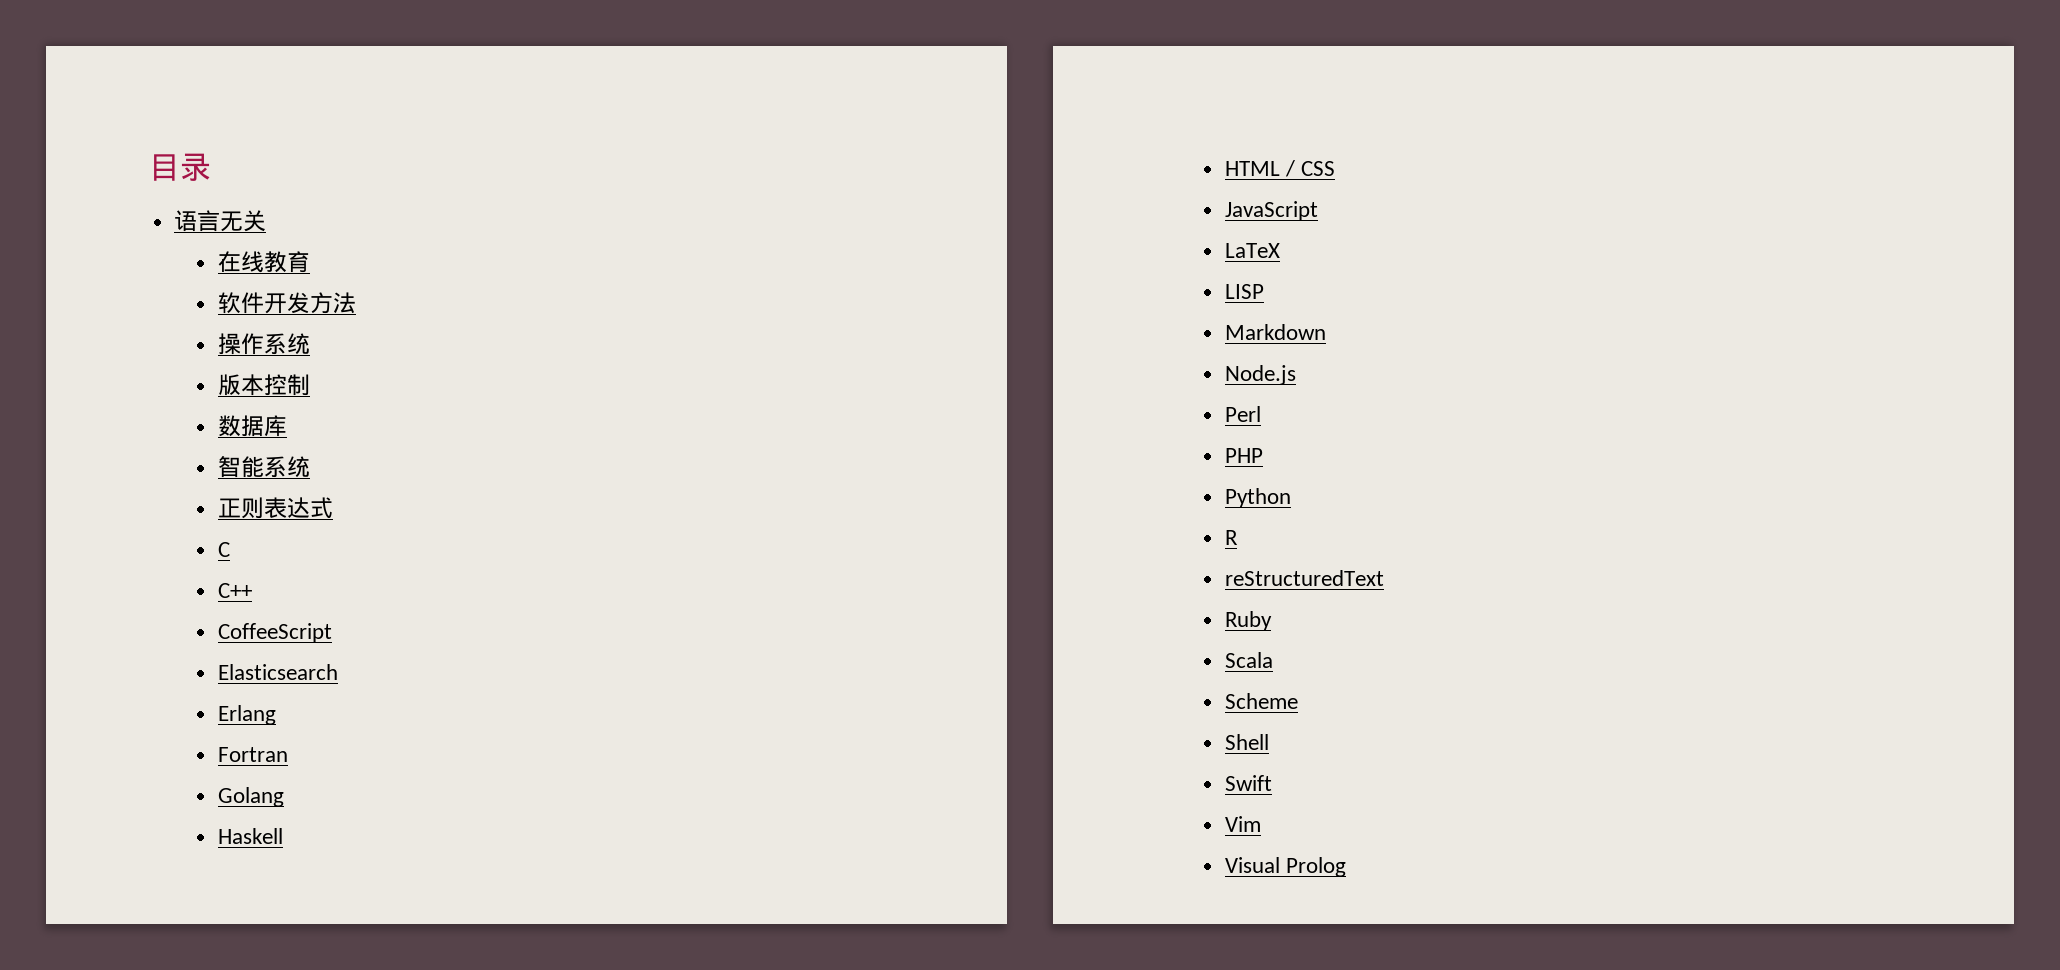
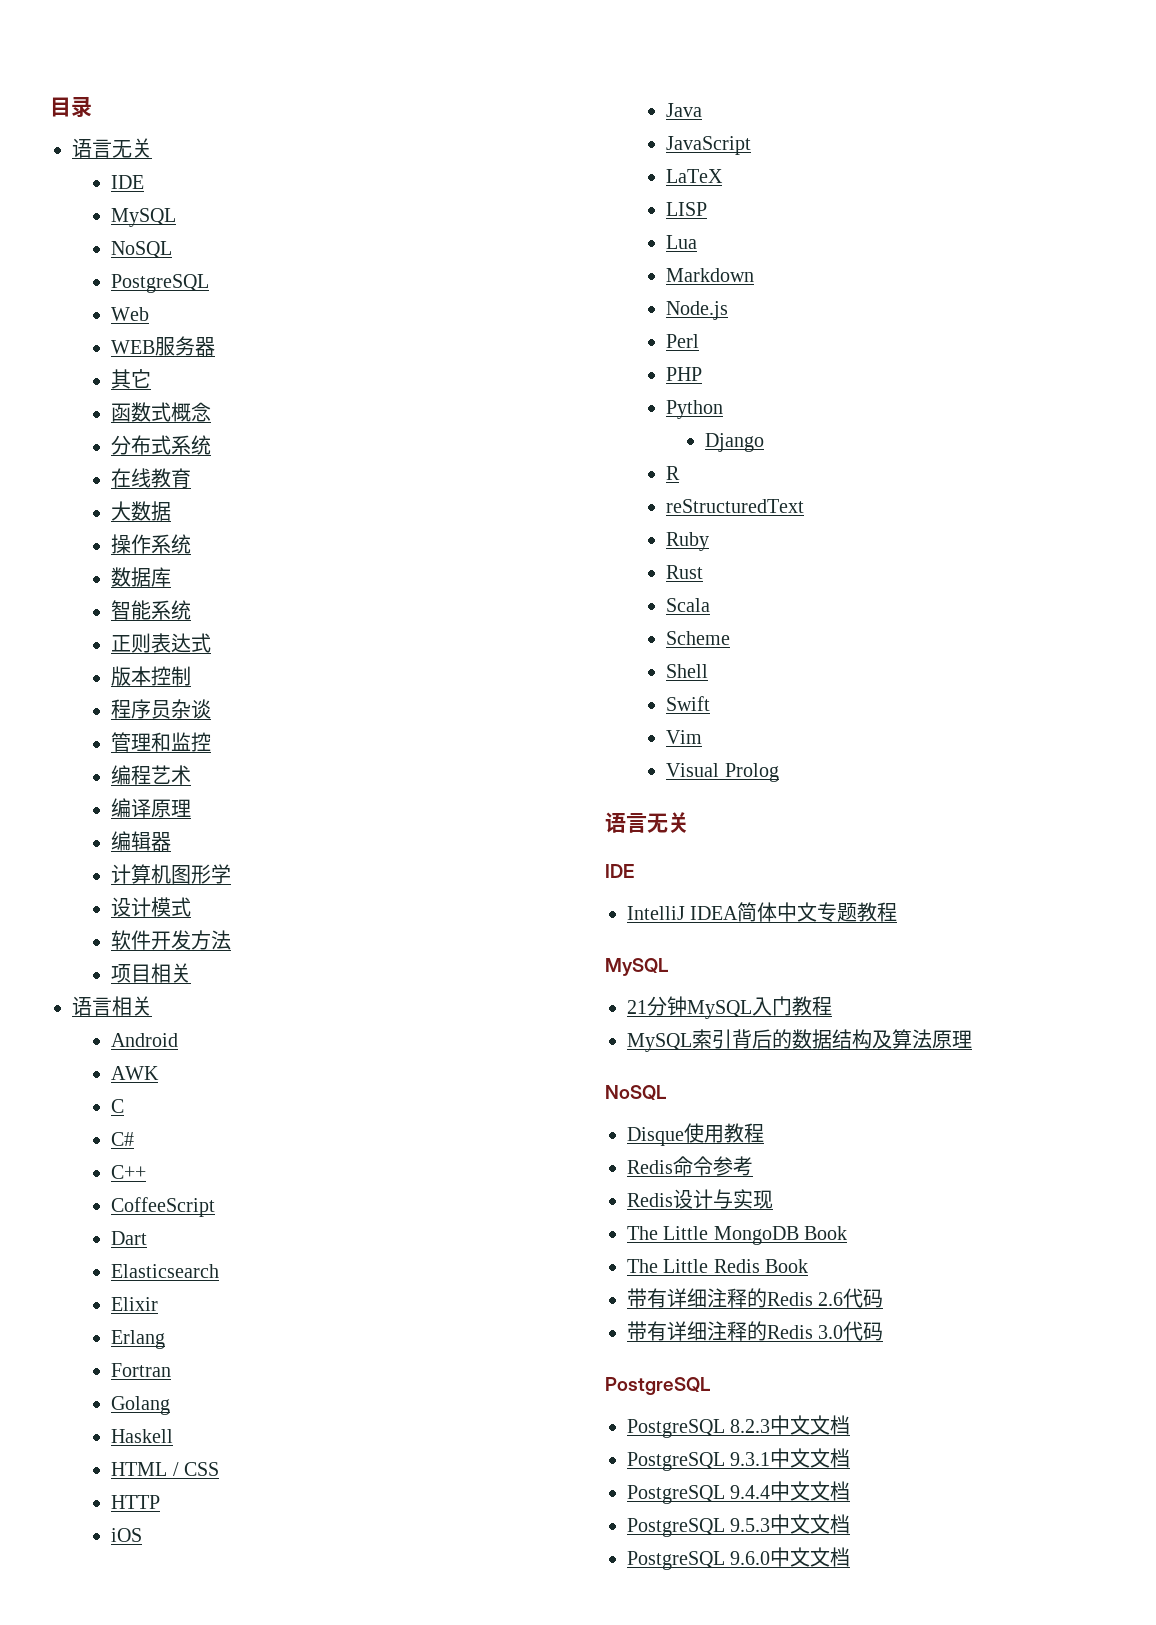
(267, 221) none -> [111,175,145,189] [111,208,177,227] [111,241,173,258] [111,274,210,293] [111,307,150,321] [111,336,216,356] [111,369,152,389] [111,402,212,422] [111,435,212,455] // IDE // MySQL // NoSQL // PostgreSQL // Web // WEB服务器 // 其它 // 函数式概念 // 分布式系统
[217,292,356,314] 软件开发方法 -> [111,501,172,521] 大数据
[217,374,310,396] // 版本控制 -> (192, 544) none
(333, 508) none -> [111,666,192,686] [111,699,212,719] [111,732,212,752] [111,765,192,785] [111,798,192,818] [111,831,172,851] [111,864,232,884] [111,897,192,917] [111,930,232,950] [111,963,192,983] [72,996,152,1016] [111,1033,179,1047] [111,1066,160,1080] // 版本控制 // 程序员杂谈 // 管理和监控 // 编程艺术 // 编译原理 // 编辑器 // 计算机图形学 // 设计模式 // 软件开发方法 // 项目相关 // 语言相关 // Android // AWK
(230, 549) none -> [111,1132,135,1146] // C#
(332, 633) none -> [111,1231,148,1245] // Dart
(338, 672) none -> [111,1297,159,1311] // Elixir
(1336, 168) none -> [111,1495,161,1509] [111,1528,143,1542] [666,103,703,117] // HTTP // iOS // Java
(1264, 291) none -> [666,235,698,249] // Lua
(1291, 498) none -> [705,433,765,452] // Django
(1272, 621) none -> [666,565,704,579] // Rust
(1347, 867) none -> [605,812,689,833] [605,864,634,878] [627,902,898,922] [605,958,668,976] [627,996,832,1019] [627,1029,972,1052] [605,1085,666,1100] [627,1123,764,1146] [627,1156,753,1176] [627,1189,773,1209] [627,1226,848,1245] [627,1259,809,1273] [627,1288,884,1308] [627,1321,884,1341] [605,1377,710,1395] [627,1415,851,1438] [627,1448,851,1471] [627,1481,851,1504] [627,1514,851,1537] [627,1547,851,1570] // 语言无关 // IDE // IntelliJ IDEA简体中文专题教程 // MySQL // 21分钟MySQL入门教程 // MySQL索引背后的数据结构及算法原理 // NoSQL // Disque使用教程 // Redis命令参考 // Redis设计与实现 // The Little MongoDB Book // The Little Redis Book // 带有详细注释的Redis 2.6代码 // 带有详细注释的Redis 3.0代码 // PostgreSQL // PostgreSQL 8.2.3中文文档 // PostgreSQL 9.3.1中文文档 // PostgreSQL 9.4.4中文文档 // PostgreSQL 9.5.3中文文档 // PostgreSQL 9.6.0中文文档

